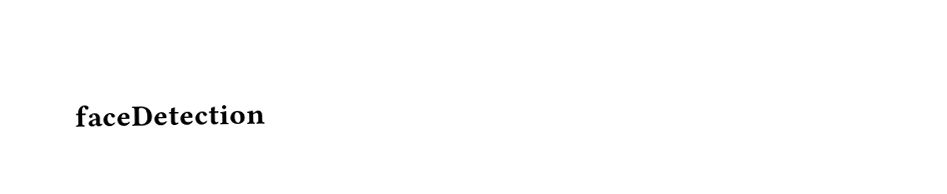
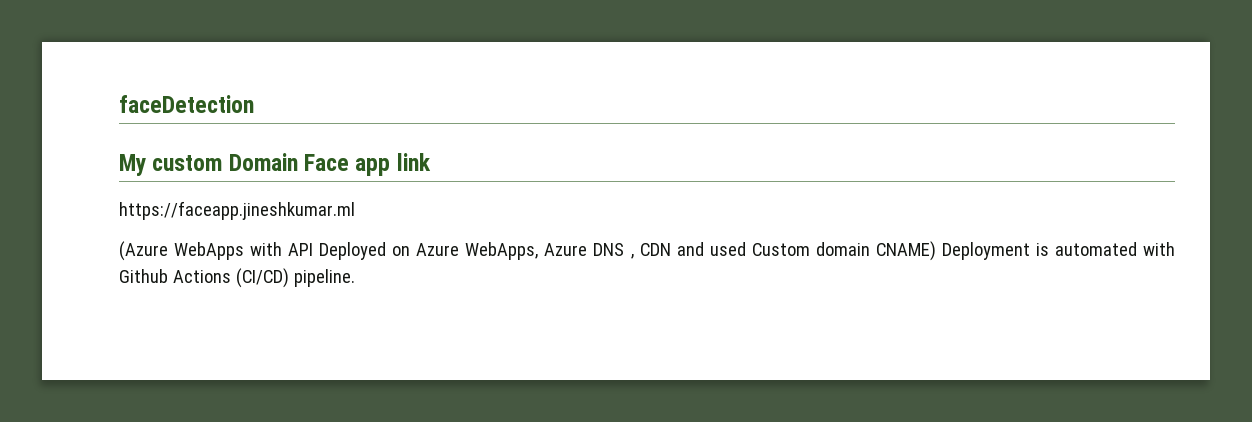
(266, 114) none -> [119,153,431,176] [119,201,355,220] [119,241,1175,261] [119,268,355,288] // My custom Domain Face app link // https://faceapp.jineshkumar.ml // (Azure WebApps with API Deployed on Azure WebApps, Azure DNS , CDN and used Custom domain CNAME) Deployment is automated with Github Actions (CI/CD) pipeline.

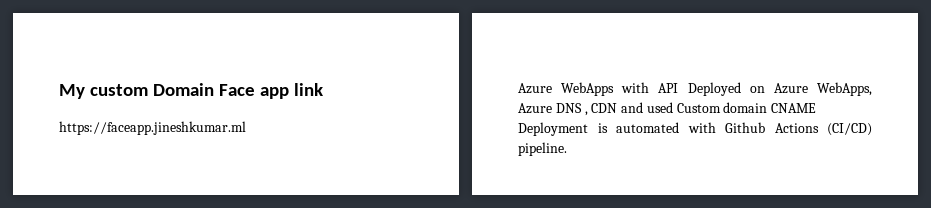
[119,95,254,113] faceDetection // -> (59, 91) none
[119,241,168,261] (Azure -> [518,83,552,94] Azure
[875,241,936,261] CNAME) -> [771,103,817,113] CNAME

